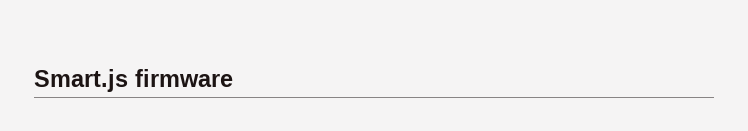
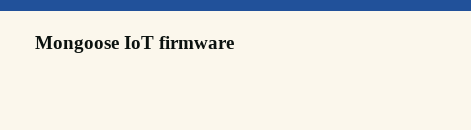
[34,69,128,92] Smart.js -> [35,36,155,53] Mongoose IoT

